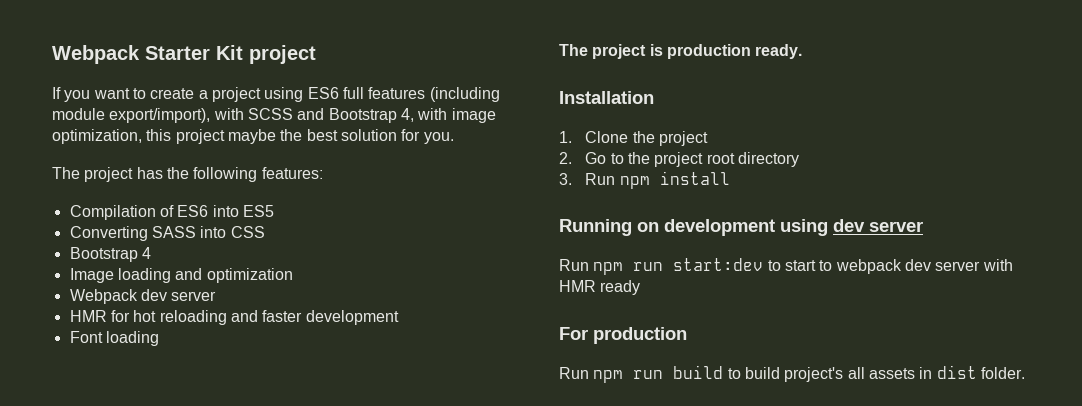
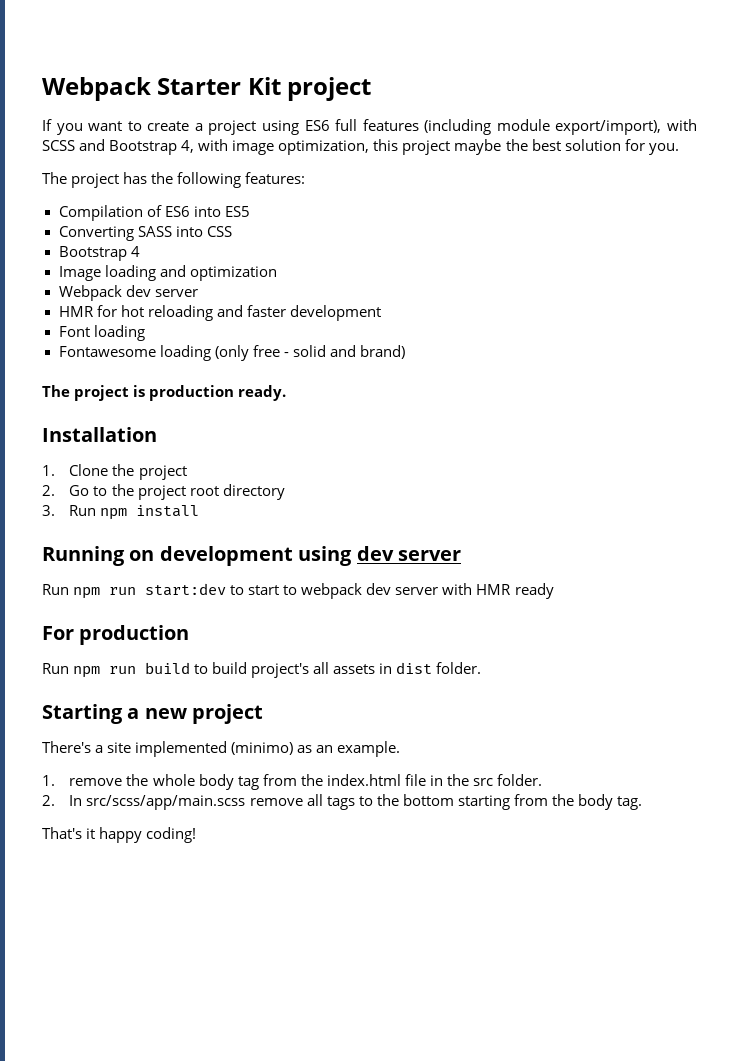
(159, 338) none -> [58,345,405,361] // Fontawesome loading (only free - solid and brand)
(1025, 373) none -> [42,704,264,724] [42,741,401,757] [42,774,543,790] [42,794,643,810] [42,827,197,843] // Starting a new project // There's a site implemented (minimo) as an example. // 1. remove the whole body tag from the index.html file in the src folder. // 2. In src/scss/app/main.scss remove all tags to the bottom starting from the body tag. // That's it happy coding!

